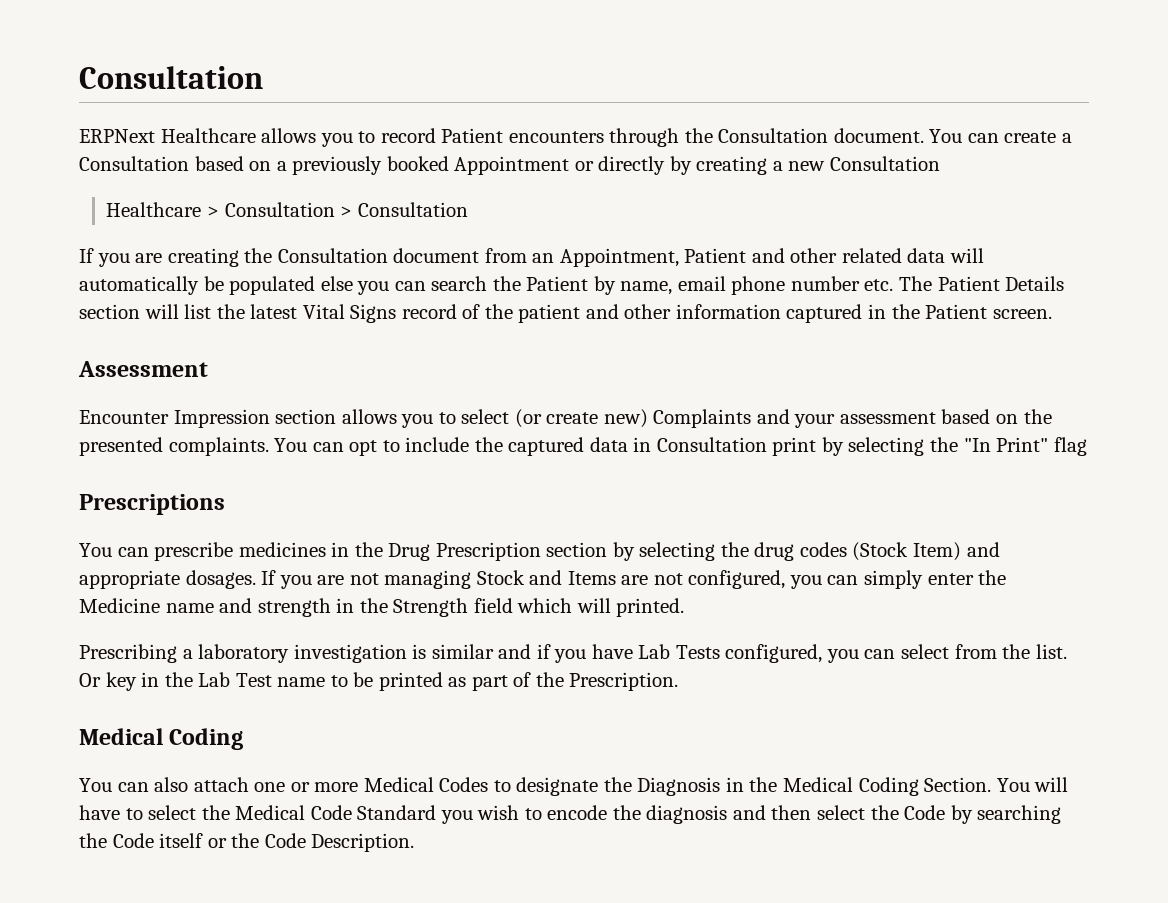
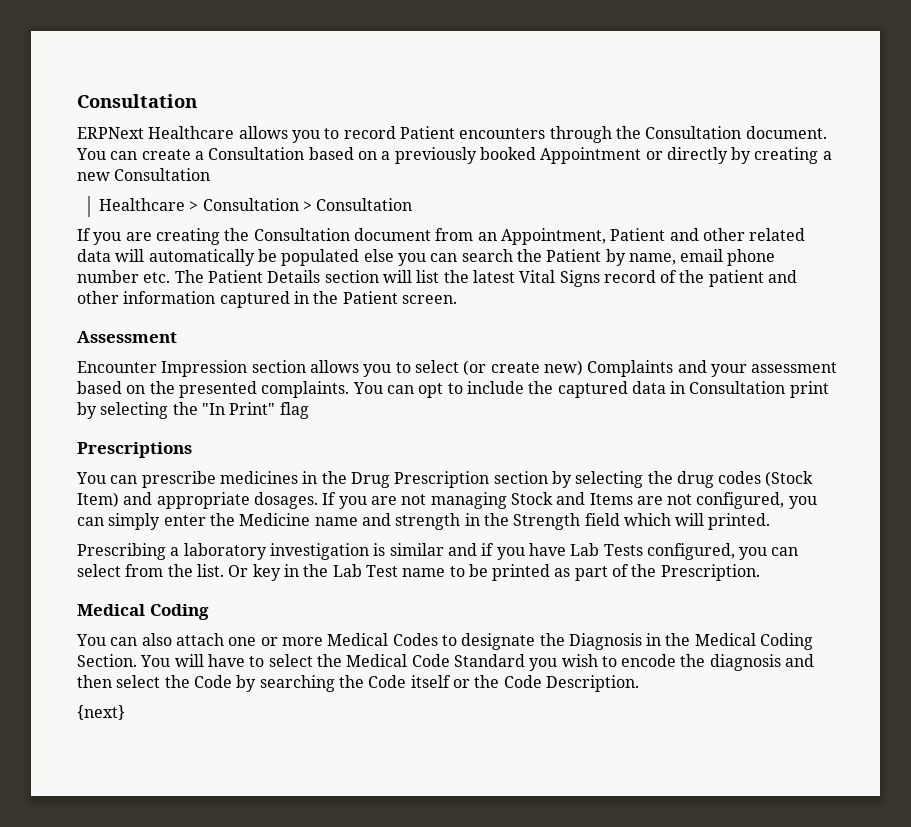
(415, 842) none -> [77,705,125,720] // {next}

